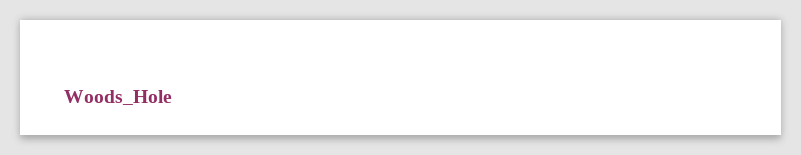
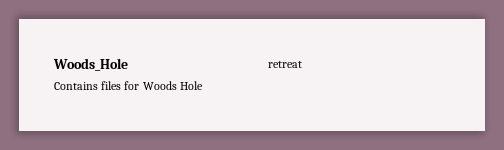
(172, 97) none -> [54,81,203,90] [268,61,302,68] // Contains files for Woods Hole retreat

